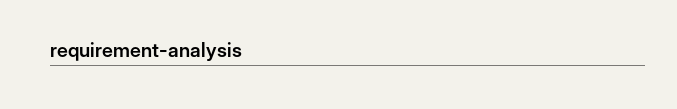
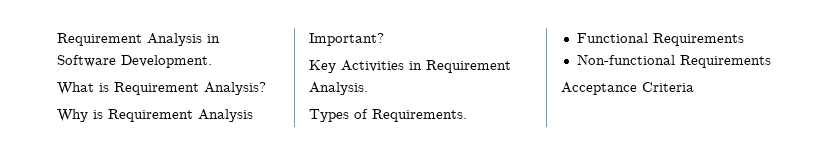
[50,42,242,61] requirement-analysis -> [57,33,220,46] [57,55,212,68] [57,82,266,95] [57,109,253,122] [309,33,384,46] [309,60,511,73] [309,82,368,95] [309,109,467,122] [576,33,744,46] [576,54,771,68] [561,82,694,95] Requirement Analysis in Software Development. // What is Requirement Analysis? // Why is Requirement Analysis Important? // Key Activities in Requirement Analysis. // Types of Requirements. // Functional Requirements // Non-functional Requirements // Acceptance Criteria

